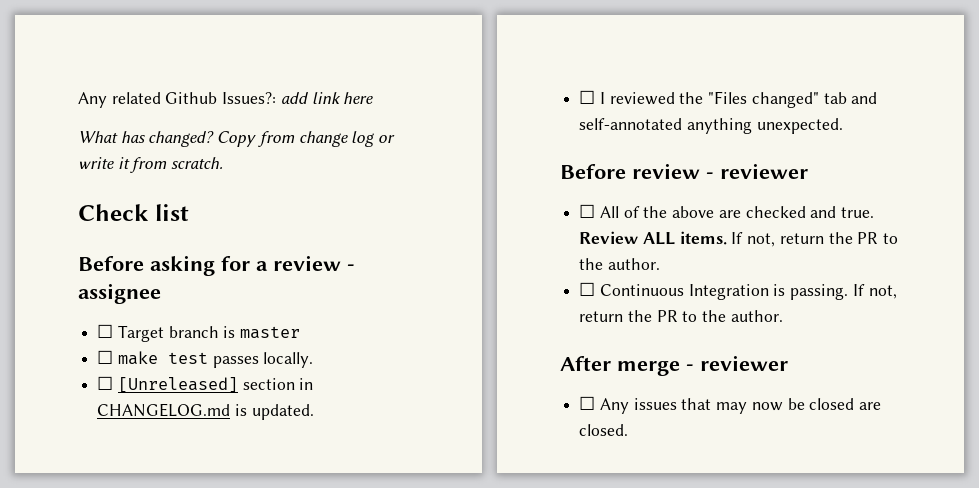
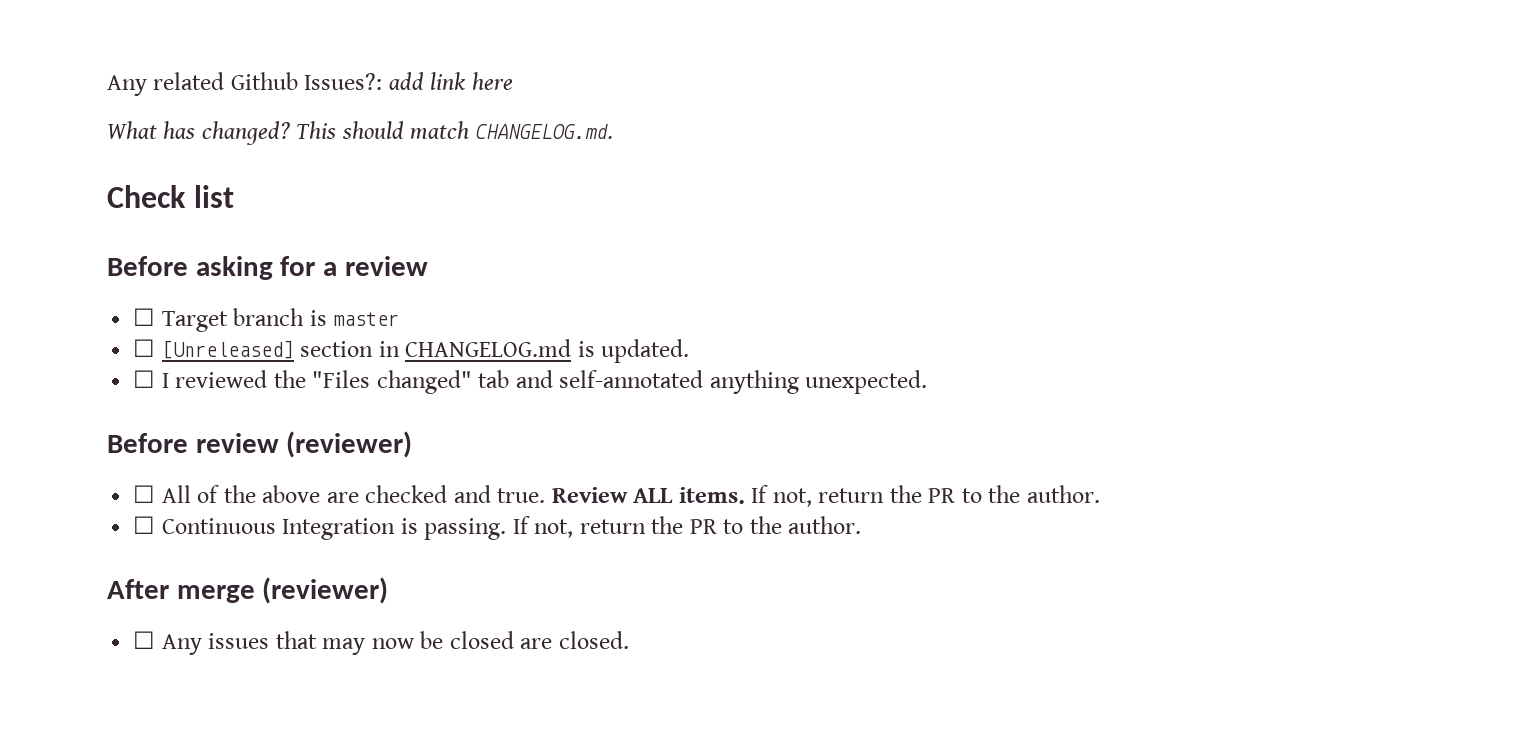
[217,131,396,147] [78,157,224,173] Copy from change log or write it from scratch. -> [296,121,613,139] This should match CHANGELOG.md.
[347,264,355,271] [78,283,161,304] - assignee -> (428, 266) none
[97,350,314,368] // ☐ make test passes locally. -> (400, 319) none
[706,163,808,179] - reviewer -> [286,431,413,458] (reviewer)
[686,355,788,371] - reviewer -> [262,577,389,604] (reviewer)

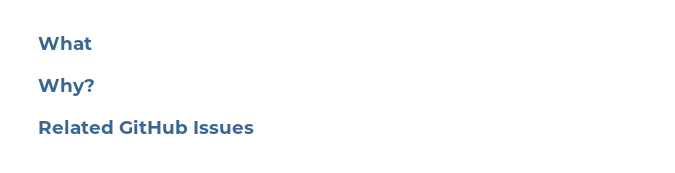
[107,72,513,96] [107,121,613,145] [107,185,234,208] [107,256,428,280] [133,308,400,332] [133,339,690,363] [133,370,928,394] [107,431,413,458] [133,485,1100,507] [133,516,862,540] [107,577,389,604] [133,631,629,655] Any related Github Issues?: add link here // What has changed? This should match CHANGELOG.md. // Check list // Before asking for a review // ☐ Target branch is master // ☐ [Unreleased] section in CHANGELOG.md is updated. // ☐ I reviewed the "Files changed" tab and self-annotated anything unexpected. // Before review (reviewer) // ☐ All of the above are checked and true. Review ALL items. If not, return the PR to the author. // ☐ Continuous Integration is passing. If not, return the PR to the author. // After merge (reviewer) // ☐ Any issues that may now be closed are closed. -> [38,36,92,50] [38,78,95,96] [38,119,254,134] What // Why? // Related GitHub Issues

